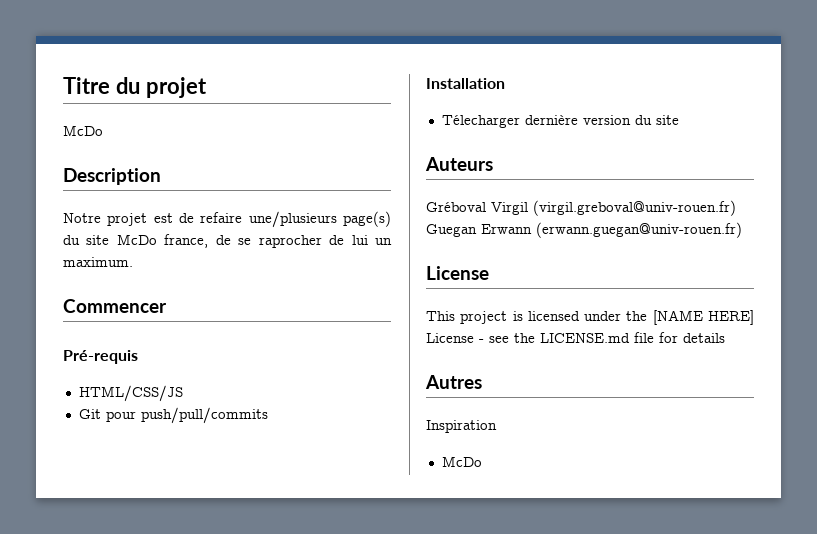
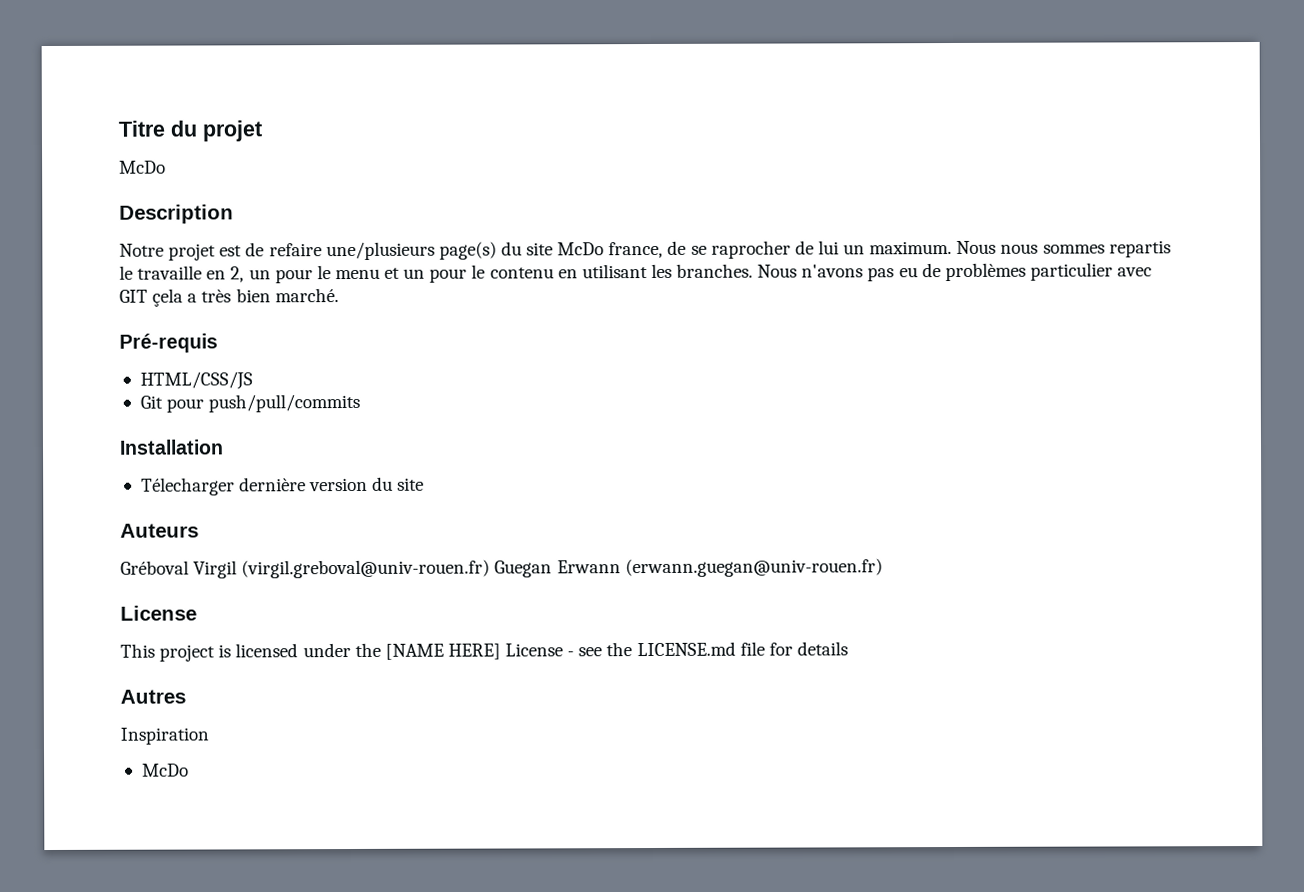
[63,299,167,313] // Commencer -> [956,240,1171,258] [119,262,1153,284] [119,288,339,307] Nous nous sommes repartis le travaille en 2, un pour le menu et un pour le contenu en utilisant les branches. Nous n'avons pas eu de problèmes particulier avec GIT çela a très bien marché.

